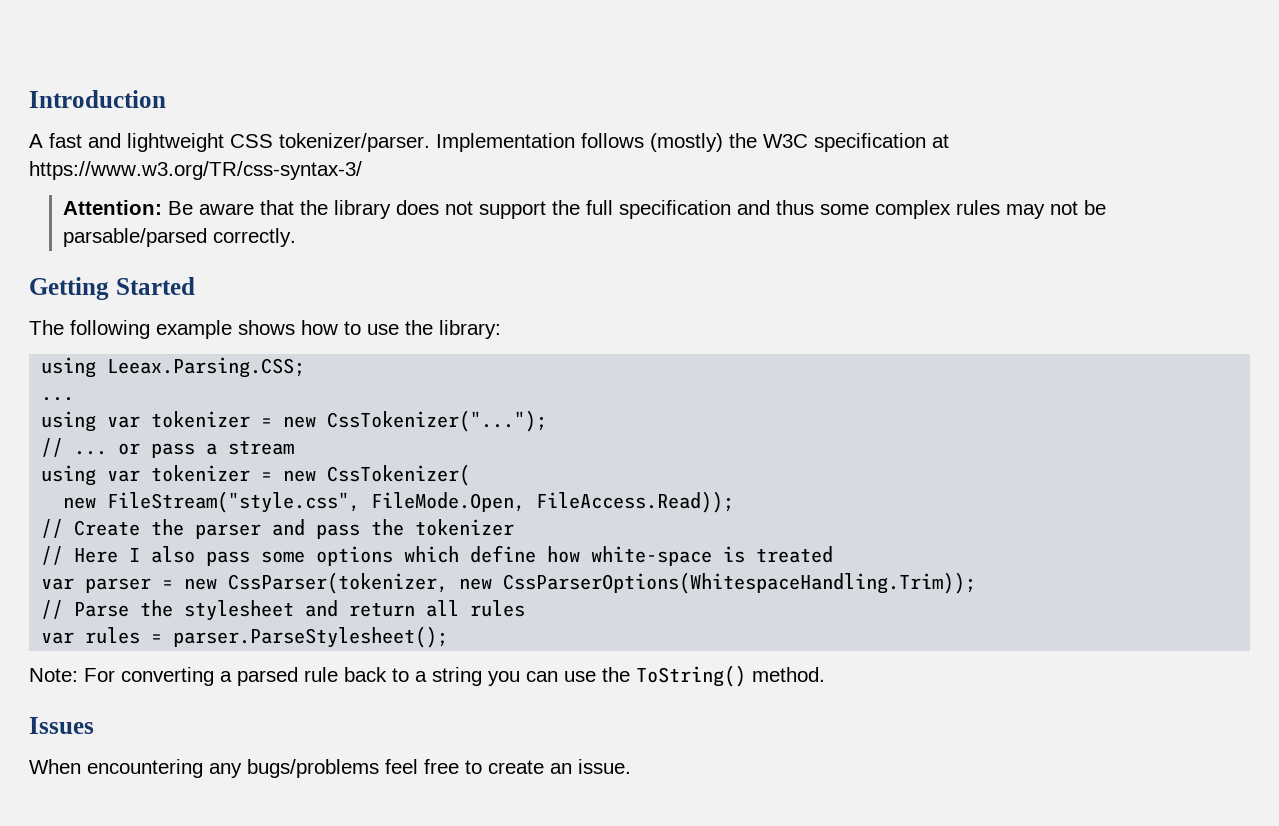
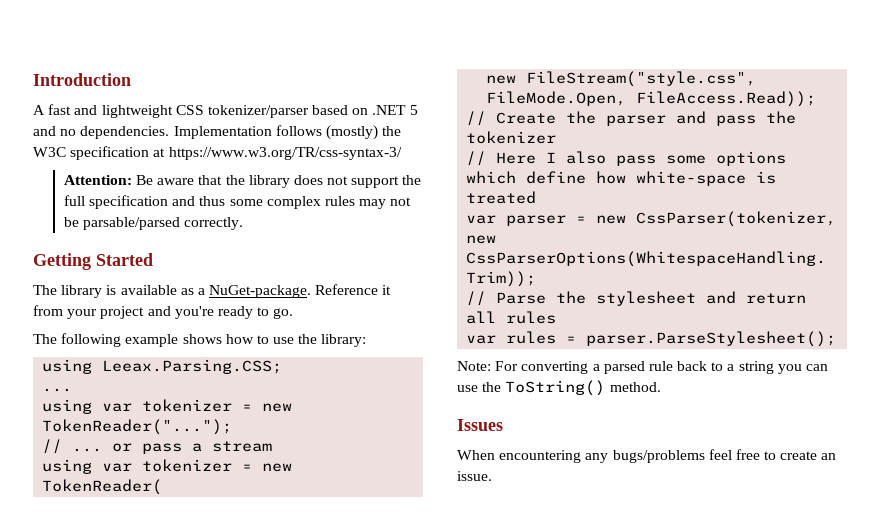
[279,133,430,152] tokenizer/parser. -> [207,105,418,118] [33,126,170,139] tokenizer/parser based on .NET 5 and no dependencies.
(195, 286) none -> [33,284,392,298] [33,305,294,319] // The library is available as a NuGet-package. Reference it from your project and you're ready to go.
[327,410,548,432] CssTokenizer("..."); -> [42,419,233,435] TokenReader("...");
[327,464,471,486] CssTokenizer( -> [42,479,163,495] TokenReader(

